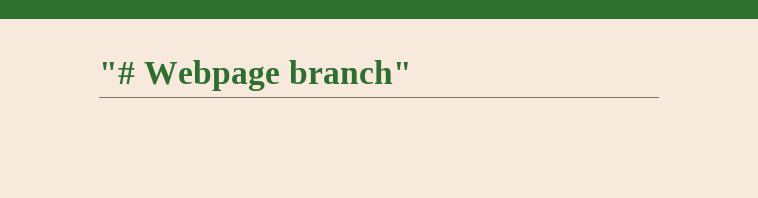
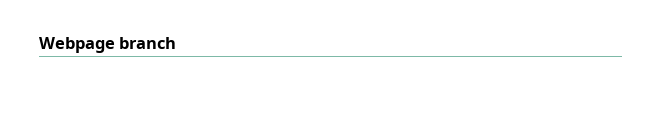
[99,60,413,91] "# Webpage branch" -> [39,37,177,53] Webpage branch

